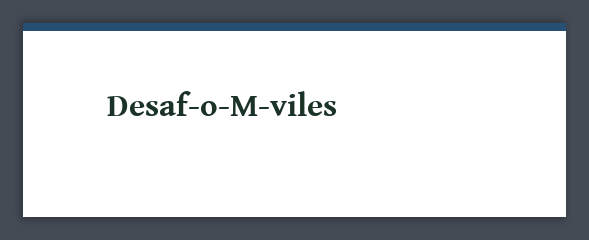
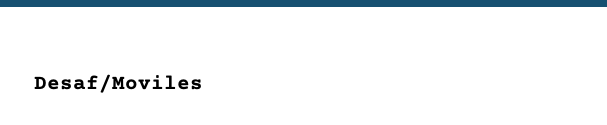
[107,91,337,116] Desaf-o-M-viles -> [34,74,203,93] Desaf/Moviles

